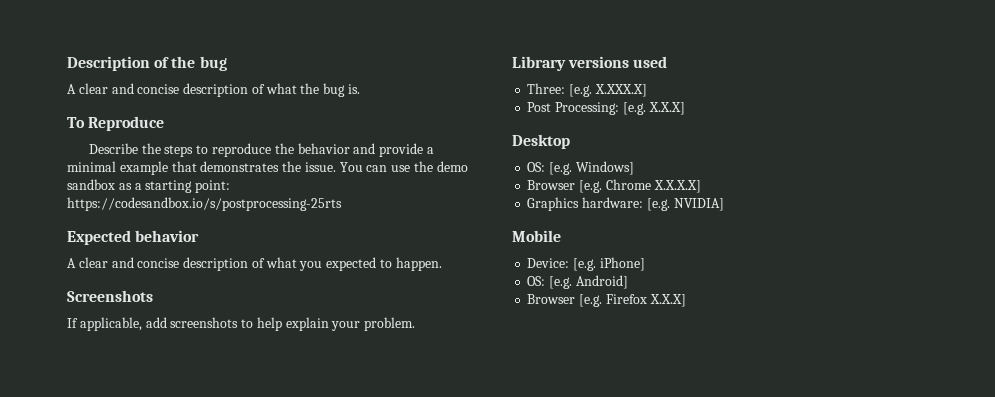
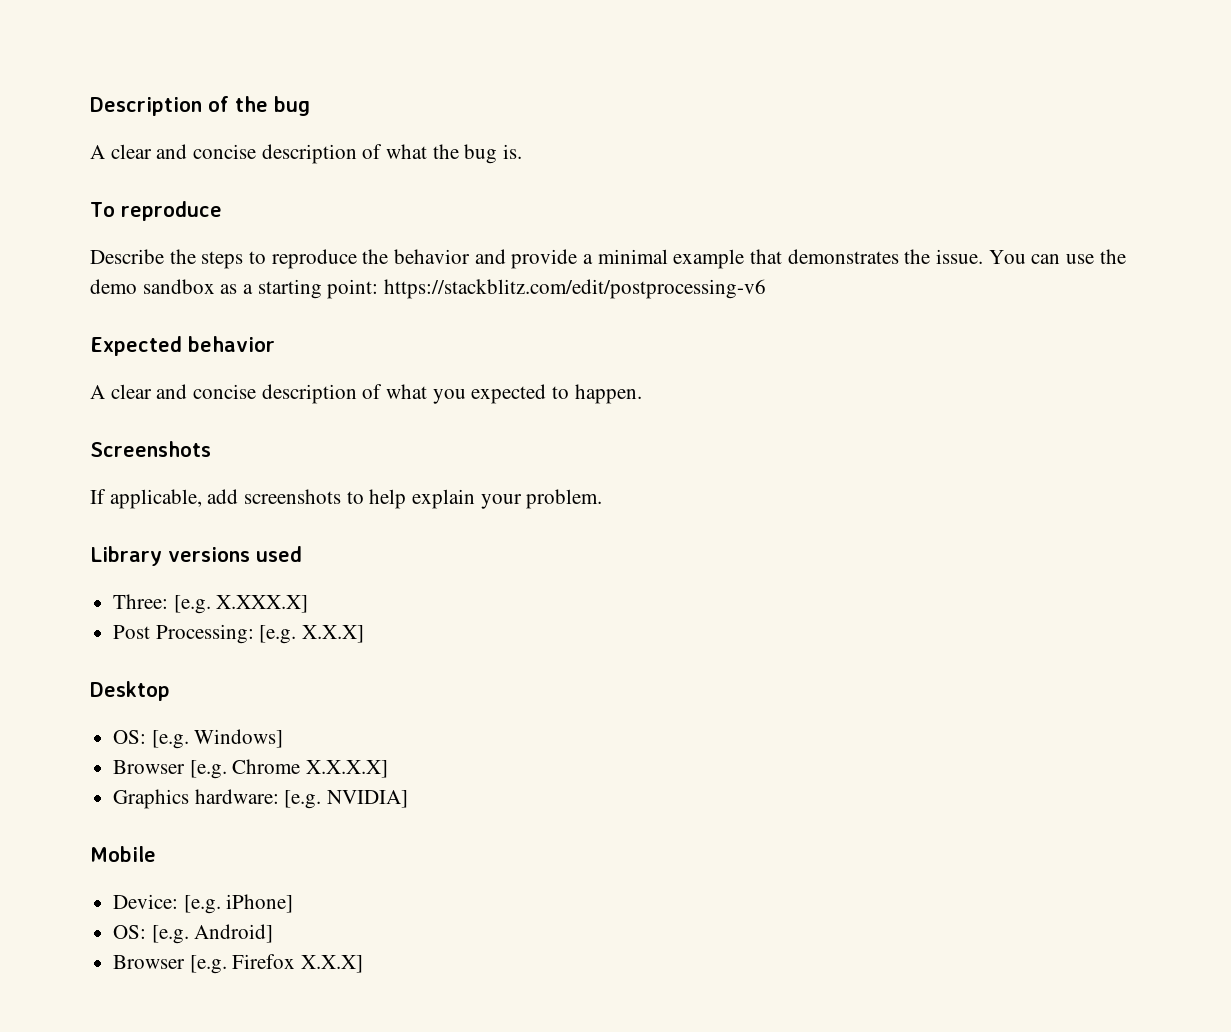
[88,116,165,131] Reproduce -> [120,201,222,221] reproduce
[67,197,342,211] https://codesandbox.io/s/postprocessing-25rts -> [384,279,767,299] https://stackblitz.com/edit/postprocessing-v6

